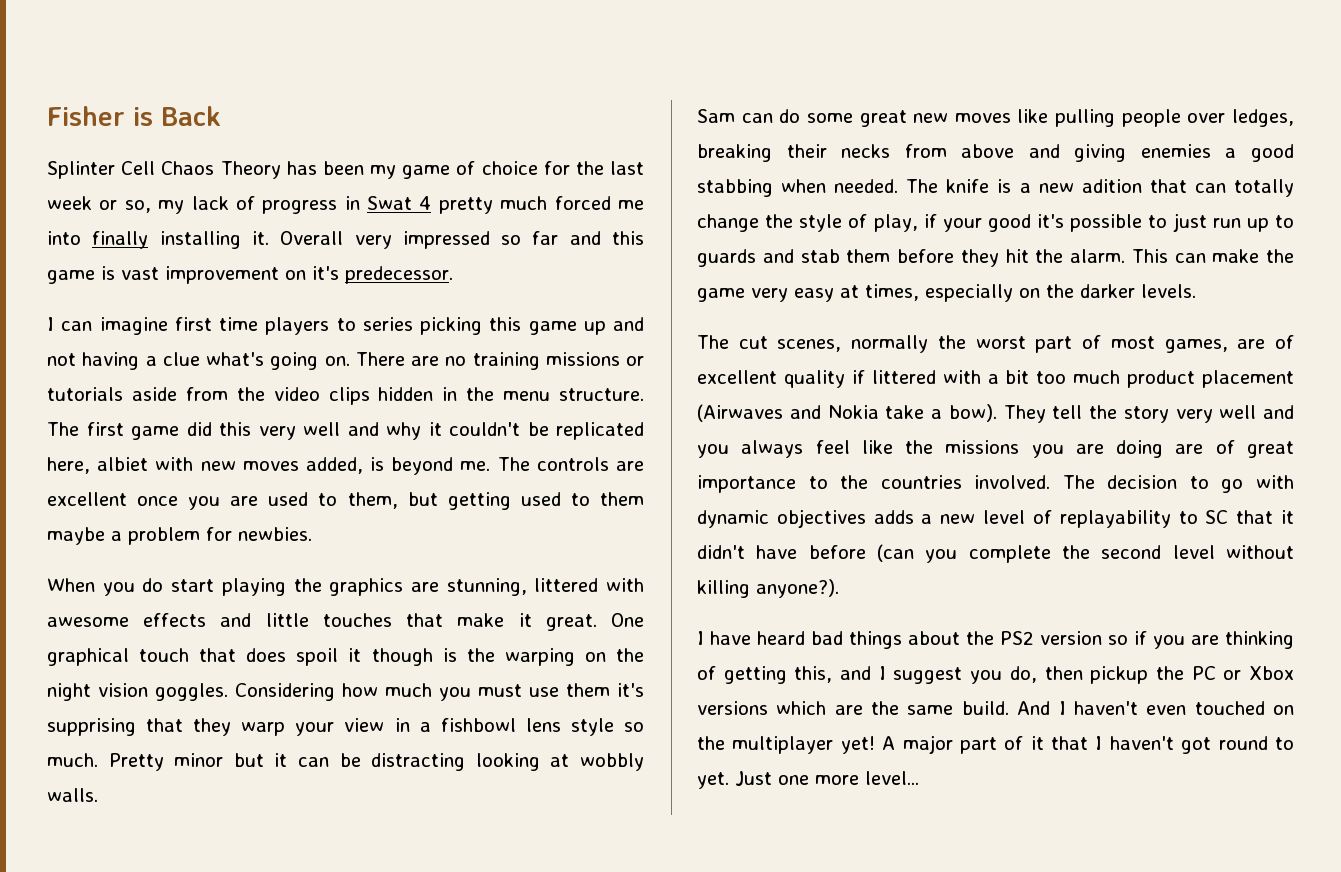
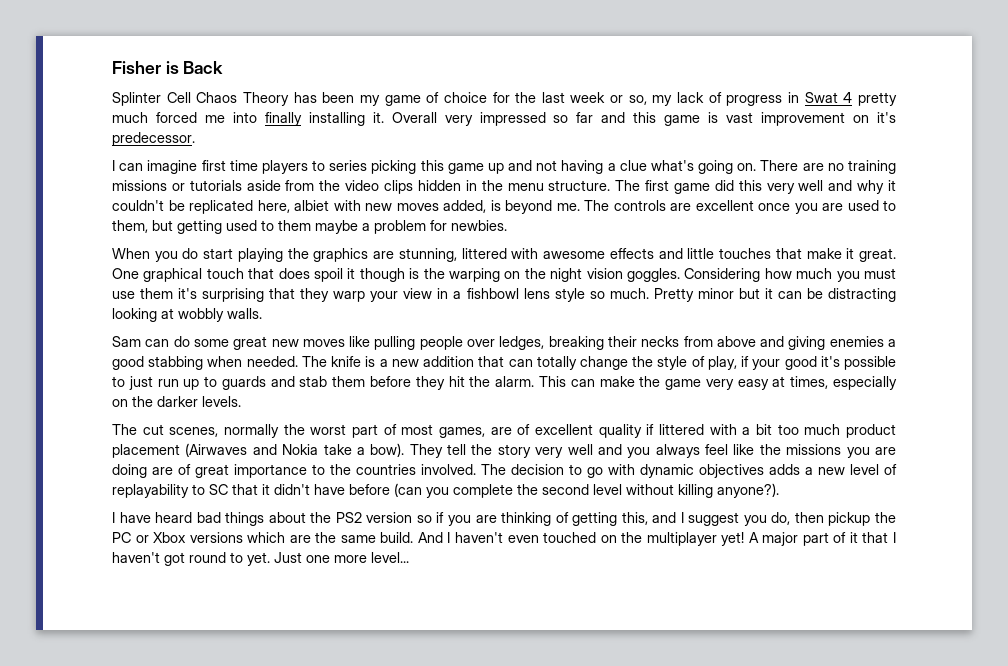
[47,718,136,736] supprising -> [202,288,265,302] surprising
[1081,179,1142,193] adition -> [423,356,475,367] addition

